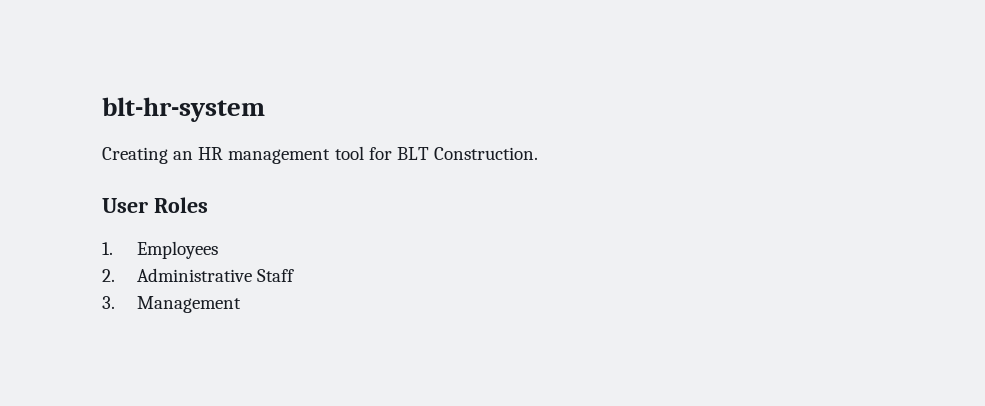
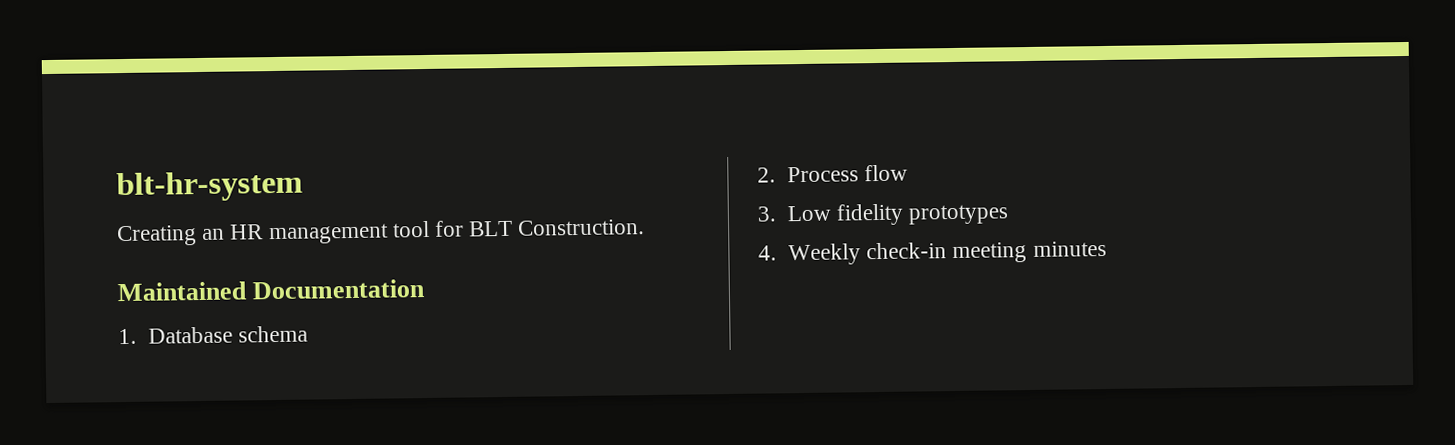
[102,197,208,213] User Roles -> [117,279,426,302] Maintained Documentation
[137,241,219,259] Employees -> [148,325,309,344] Database schema
[137,268,295,282] Administrative Staff -> [787,164,909,183] Process flow
[137,296,242,313] Management -> [787,203,1010,226] [758,240,1107,266] Low fidelity prototypes // 4. Weekly check-in meeting minutes

